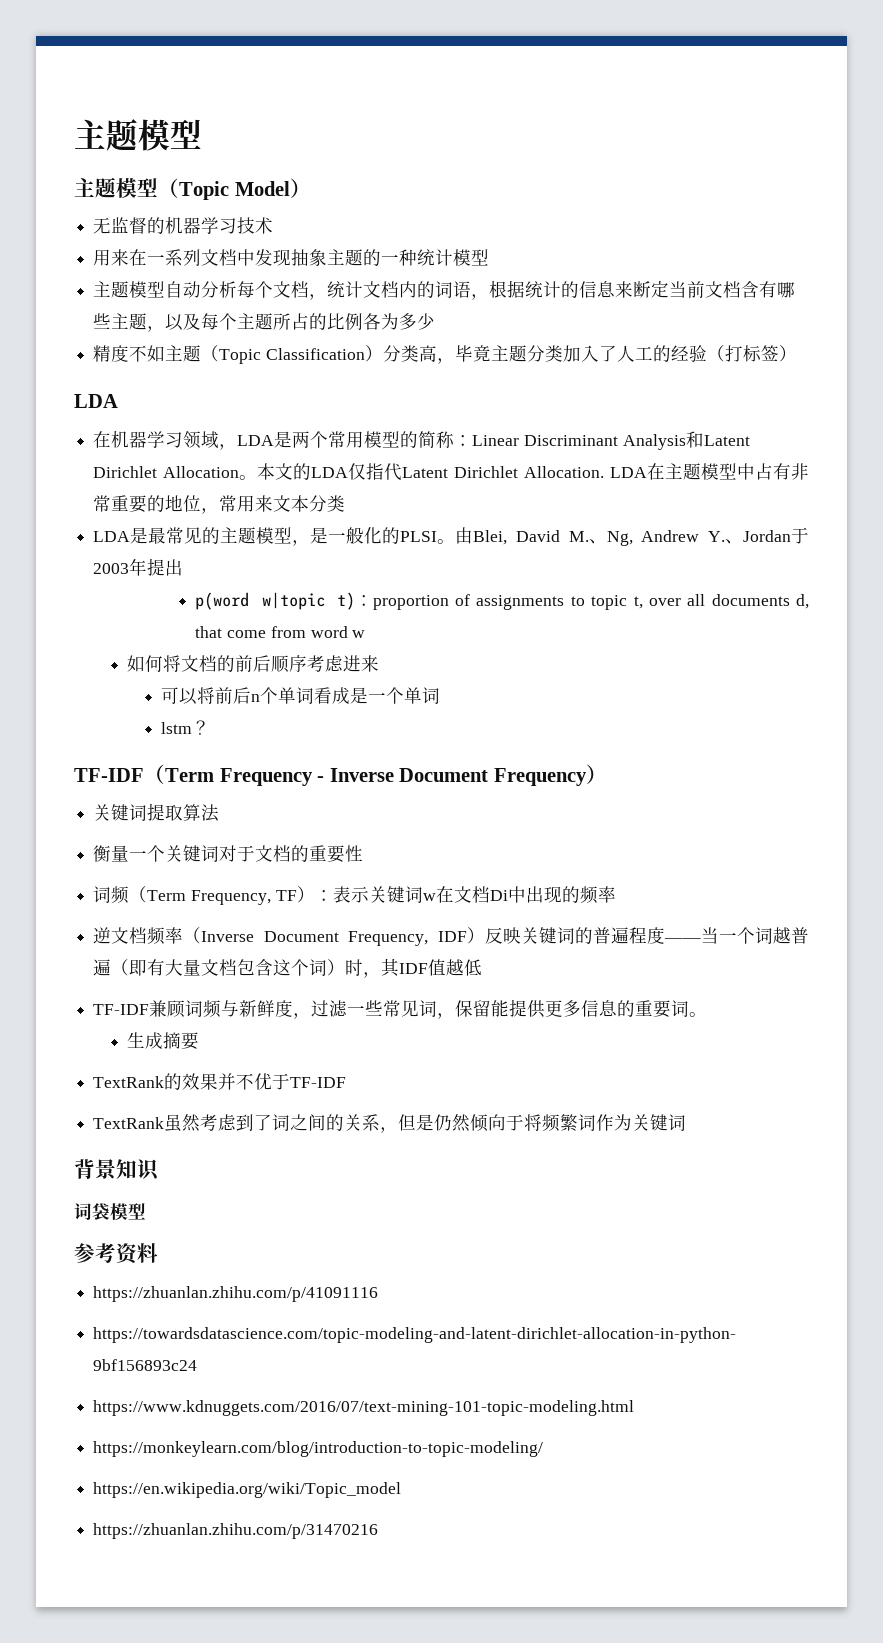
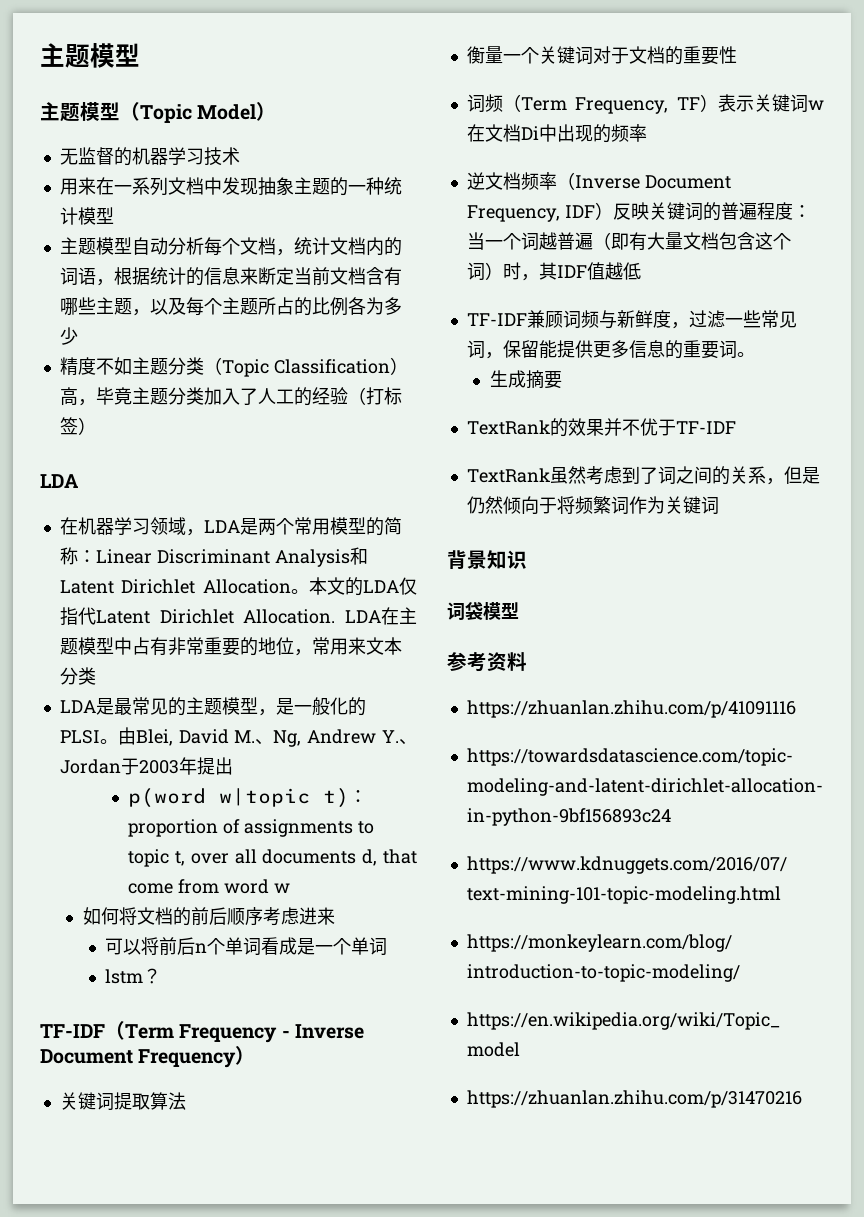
(202, 353) none -> [167,357,204,375] 分类
[382,345,419,362] 分类 -> (408, 366) none
[314,890,333,901] ： -> (718, 103) none
[664,938,702,942] —— -> [792,205,811,218] ：

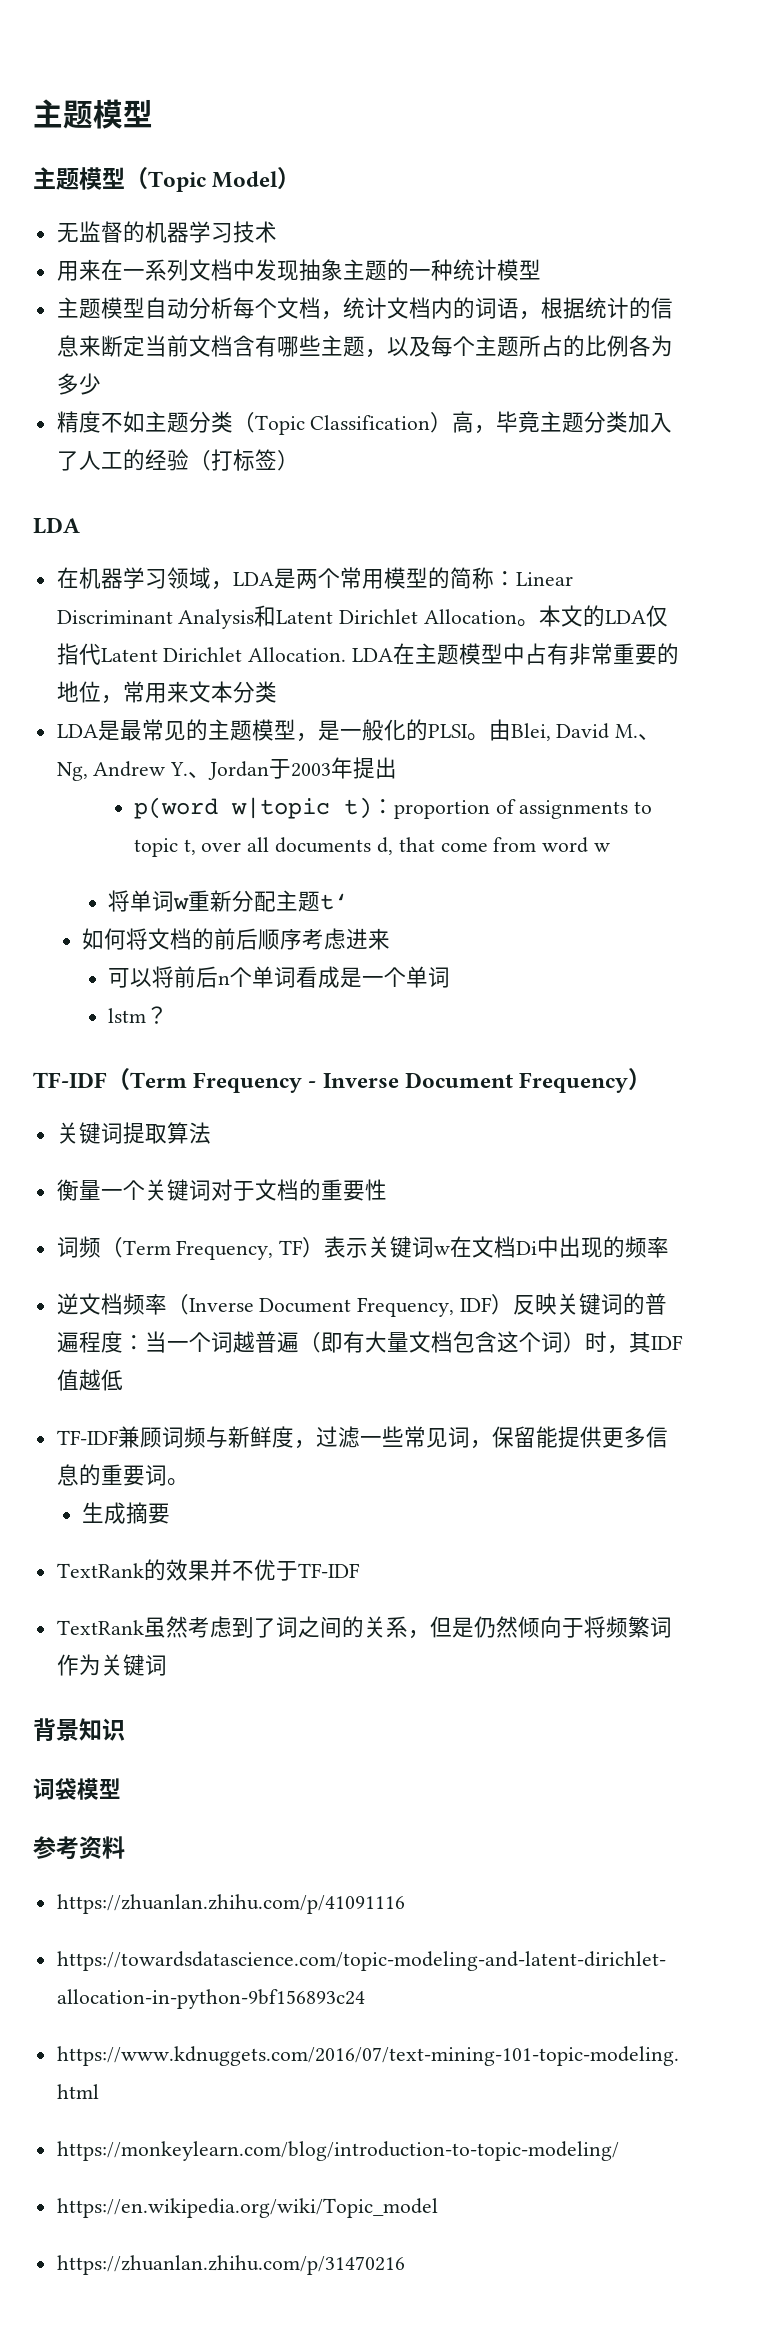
(290, 888) none -> [108,890,349,912] // 将单词w重新分配主题t‘

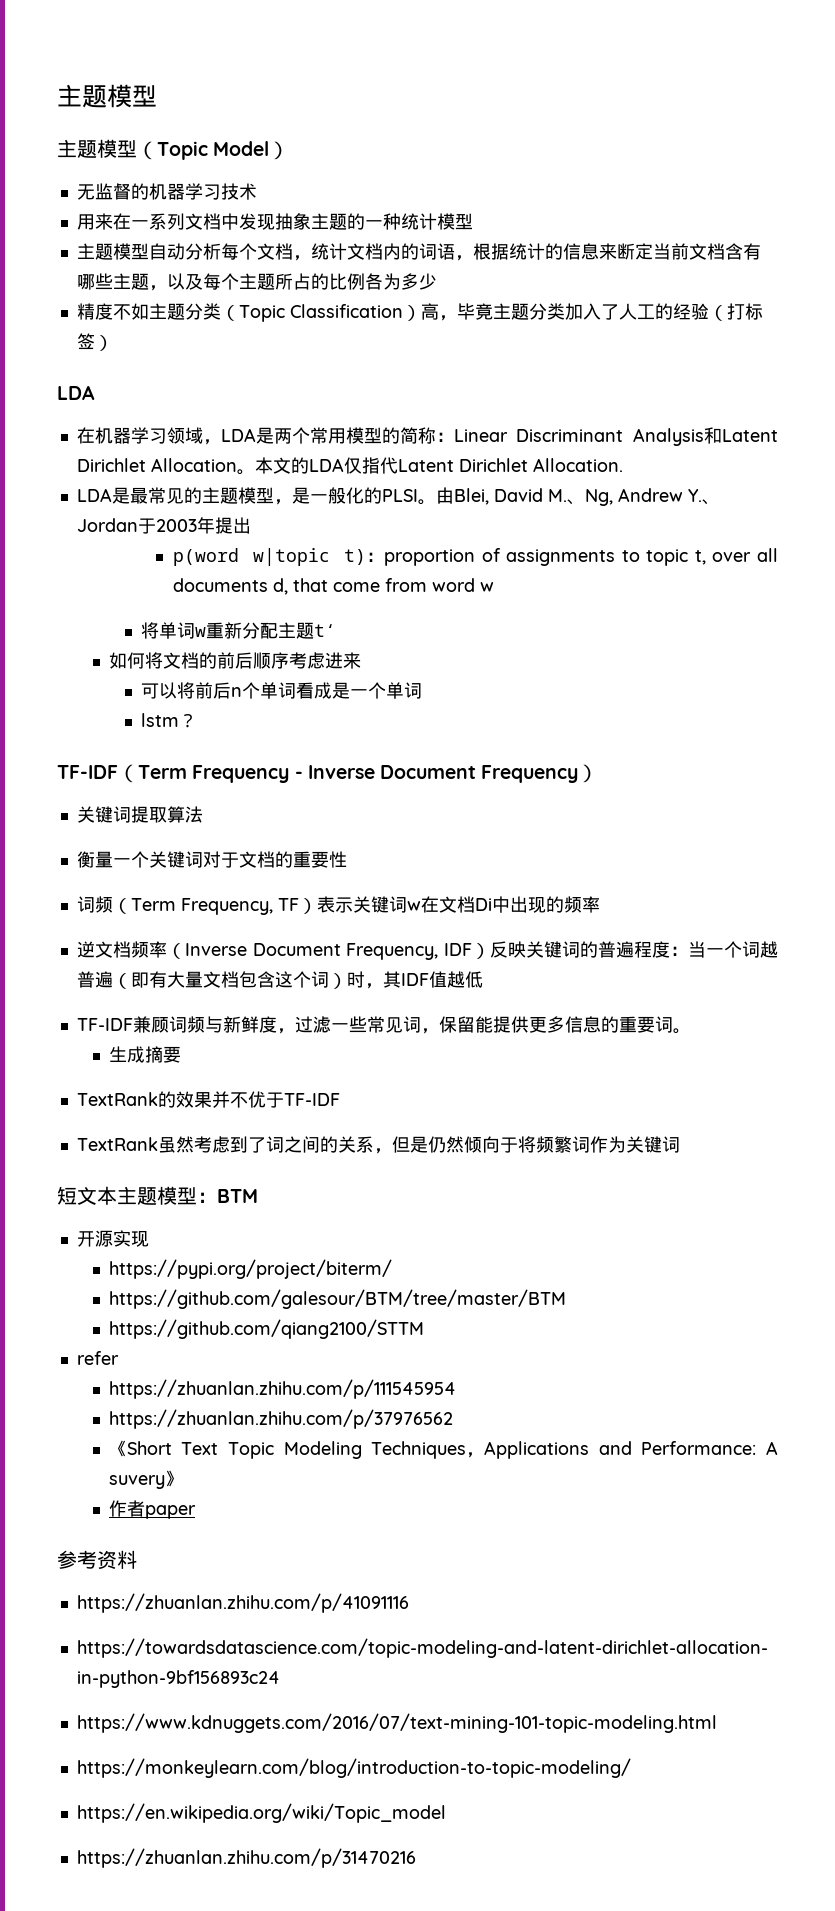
[352,643,680,665] [56,681,277,704] LDA在主题模型中占有非常重要的地位，常用来文本分类 -> (623, 465) none
[33,1718,125,1742] [33,1778,121,1800] 背景知识 // 词袋模型 -> [57,1186,258,1205] [76,1230,149,1247] [108,1259,392,1279] [108,1289,566,1309] [108,1319,424,1339] [76,1351,119,1365] [108,1379,456,1399] [108,1409,453,1429] [108,1440,778,1459] [108,1470,183,1489] [108,1500,196,1519] 短文本主题模型：BTM // 开源实现 // https://pypi.org/project/biterm/ // https://github.com/galesour/BTM/tree/master/BTM // https://github.com/qiang2100/STTM // refer // https://zhuanlan.zhihu.com/p/111545954 // https://zhuanlan.zhihu.com/p/37976562 // 《Short Text Topic Modeling Techniques，Applications and Performance: A suvery》 // 作者paper

